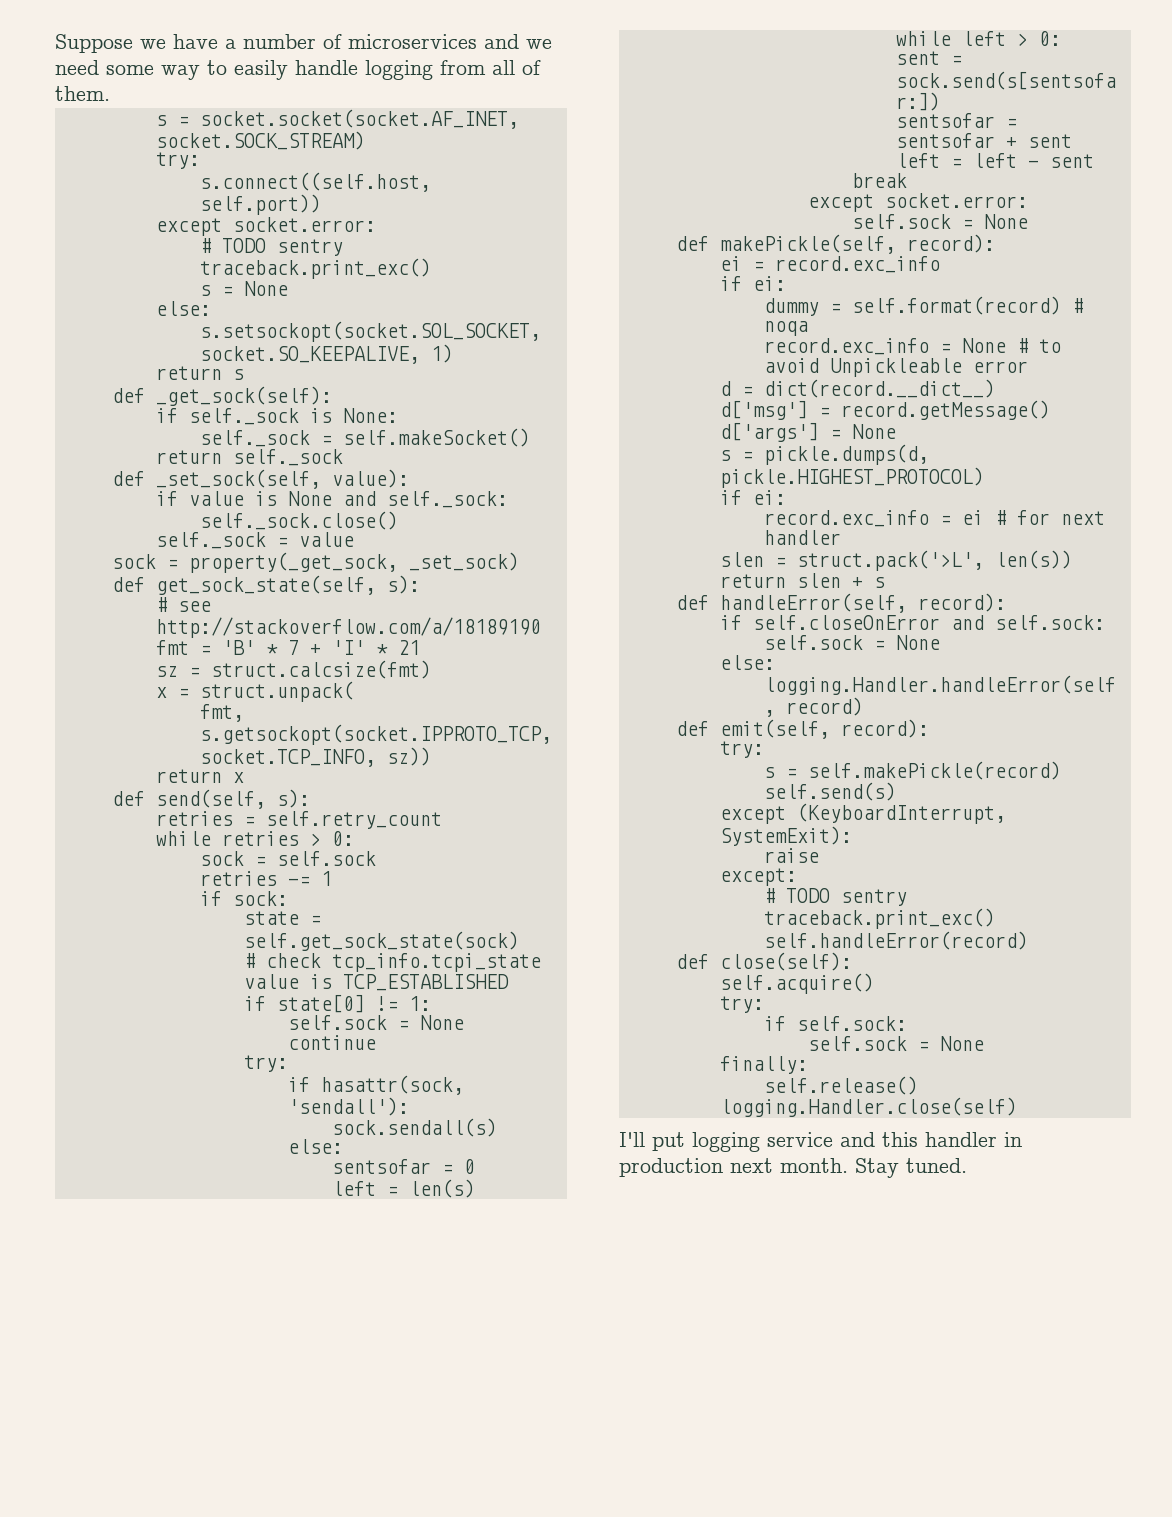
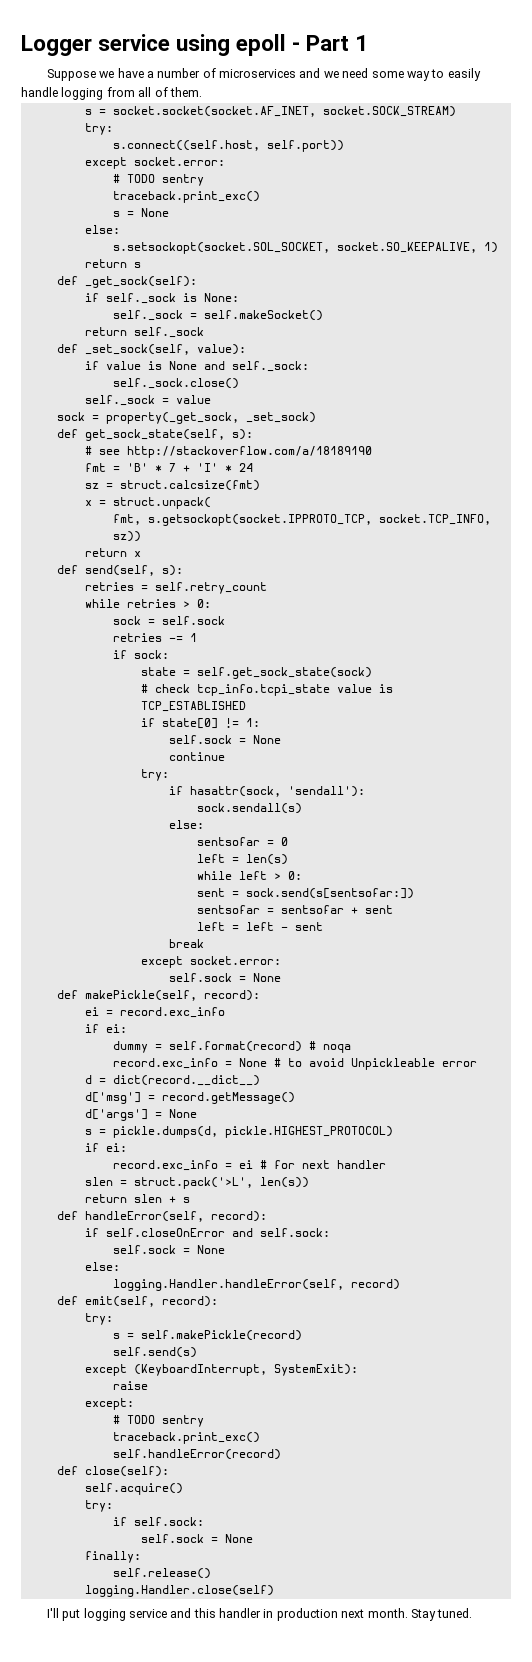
(55, 43) none -> [21,34,369,56] Logger service using epoll - Part 1 //
[397,640,420,655] 21 -> [238,463,253,472] 24

